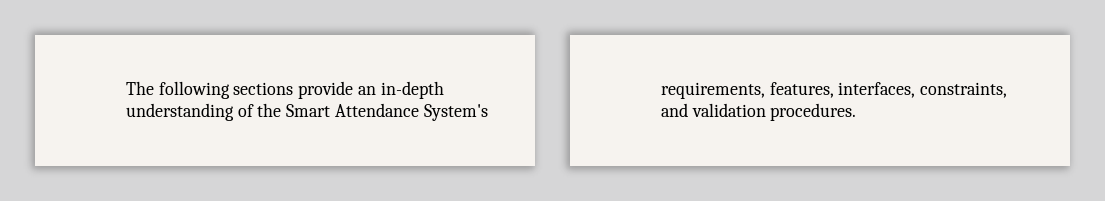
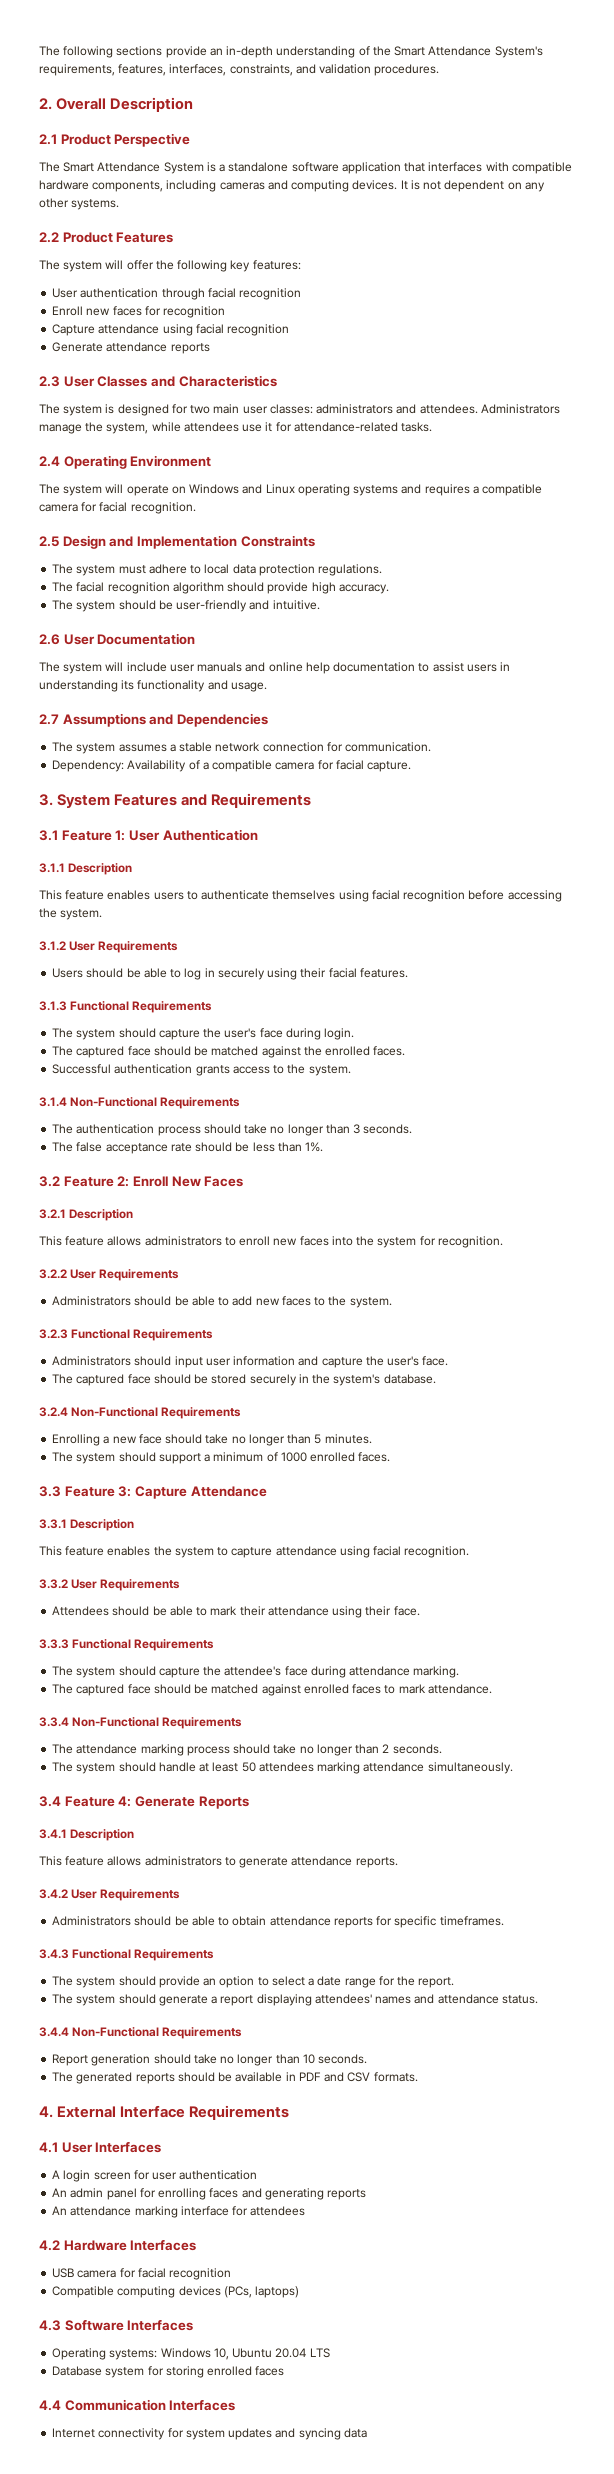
(857, 112) none -> [39,97,194,112] [39,133,191,147] [39,162,572,174] [39,180,545,192] [39,198,120,210] [39,232,174,243] [39,260,301,272] [52,288,302,300] [52,306,226,318] [52,324,290,336] [52,342,210,354] [39,375,277,387] [39,404,560,416] [39,422,433,434] [39,455,212,469] [39,484,543,496] [39,502,196,514] [39,535,315,549] [52,564,383,576] [52,582,389,594] [52,600,320,612] [39,633,196,645] [39,662,511,674] [39,680,267,692] [39,713,268,727] [52,742,432,754] [52,760,412,772] [39,793,312,808] [39,829,258,841] [39,863,133,875] [39,890,562,902] [39,908,103,920] [39,941,179,953] [52,968,408,980] [39,1001,213,1013] [52,1028,355,1040] [52,1046,406,1058] [52,1064,351,1076] [39,1097,241,1109] [52,1124,413,1136] [52,1142,324,1154] [39,1176,244,1187] [39,1209,134,1221] [39,1236,503,1248] [39,1269,180,1281] [52,1296,392,1308] [39,1329,214,1341] [52,1356,449,1368] [52,1374,436,1386] [39,1407,242,1419] [52,1434,372,1446] [52,1452,391,1464] [39,1486,267,1499] [39,1519,135,1531] [39,1546,470,1558] [39,1579,181,1591] [52,1606,420,1618] [39,1639,215,1651] [52,1666,460,1678] [52,1684,492,1696] [39,1717,243,1729] [52,1744,442,1756] [52,1762,513,1774] [39,1796,249,1809] [39,1829,135,1841] [39,1856,398,1868] [39,1889,181,1901] [52,1916,504,1928] [39,1949,215,1961] [52,1976,455,1988] [52,1994,538,2006] [39,2027,243,2039] [52,2054,368,2066] [52,2072,418,2084] [39,2105,290,2120] [39,2142,162,2153] [52,2170,258,2182] [52,2188,367,2200] [52,2206,306,2218] [39,2240,197,2251] [52,2268,232,2280] [52,2286,300,2298] [39,2320,194,2331] [52,2348,330,2360] [52,2366,285,2378] [39,2399,236,2411] [52,2428,367,2440] // 2. Overall Description // 2.1 Product Perspective // The Smart Attendance System is a standalone software application that interfaces with compatible hardware components, including cameras and computing devices. It is not dependent on any other systems. // 2.2 Product Features // The system will offer the following key features: // User authentication through facial recognition // Enroll new faces for recognition // Capture attendance using facial recognition // Generate attendance reports // 2.3 User Classes and Characteristics // The system is designed for two main user classes: administrators and attendees. Administrators manage the system, while attendees use it for attendance-related tasks. // 2.4 Operating Environment // The system will operate on Windows and Linux operating systems and requires a compatible camera for facial recognition. // 2.5 Design and Implementation Constraints // The system must adhere to local data protection regulations. // The facial recognition algorithm should provide high accuracy. // The system should be user-friendly and intuitive. // 2.6 User Documentation // The system will include user manuals and online help documentation to assist users in understanding its functionality and usage. // 2.7 Assumptions and Dependencies // The system assumes a stable network connection for communication. // Dependency: Availability of a compatible camera for facial capture. // 3. System Features and Requirements // 3.1 Feature 1: User Authentication // 3.1.1 Description // This feature enables users to authenticate themselves using facial recognition before accessing the system. // 3.1.2 User Requirements // Users should be able to log in securely using their facial features. // 3.1.3 Functional Requirements // The system should capture the user's face during login. // The captured face should be matched against the enrolled faces. // Successful authentication grants access to the system. // 3.1.4 Non-Functional Requirements // The authentication process should take no longer than 3 seconds. // The false acceptance rate should be less than 1%. // 3.2 Feature 2: Enroll New Faces // 3.2.1 Description // This feature allows administrators to enroll new faces into the system for recognition. // 3.2.2 User Requirements // Administrators should be able to add new faces to the system. // 3.2.3 Functional Requirements // Administrators should input user information and capture the user's face. // The captured face should be stored securely in the system's database. // 3.2.4 Non-Functional Requirements // Enrolling a new face should take no longer than 5 minutes. // The system should support a minimum of 1000 enrolled faces. // 3.3 Feature 3: Capture Attendance // 3.3.1 Description // This feature enables the system to capture attendance using facial recognition. // 3.3.2 User Requirements // Attendees should be able to mark their attendance using their face. // 3.3.3 Functional Requirements // The system should capture the attendee's face during attendance marking. // The captured face should be matched against enrolled faces to mark attendance. // 3.3.4 Non-Functional Requirements // The attendance marking process should take no longer than 2 seconds. // The system should handle at least 50 attendees marking attendance simultaneously. // 3.4 Feature 4: Generate Reports // 3.4.1 Description // This feature allows administrators to generate attendance reports. // 3.4.2 User Requirements // Administrators should be able to obtain attendance reports for specific timeframes. // 3.4.3 Functional Requirements // The system should provide an option to select a date range for the report. // The system should generate a report displaying attendees' names and attendance status. // 3.4.4 Non-Functional Requirements // Report generation should take no longer than 10 seconds. // The generated reports should be available in PDF and CSV formats. // 4. External Interface Requirements // 4.1 User Interfaces // A login screen for user authentication // An admin panel for enrolling faces and generating reports // An attendance marking interface for attendees // 4.2 Hardware Interfaces // USB camera for facial recognition // Compatible computing devices (PCs, laptops) // 4.3 Software Interfaces // Operating systems: Windows 10, Ubuntu 20.04 LTS // Database system for storing enrolled faces // 4.4 Communication Interfaces // Internet connectivity for system updates and syncing data

